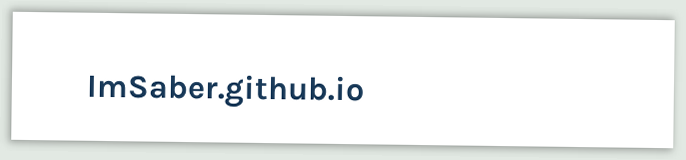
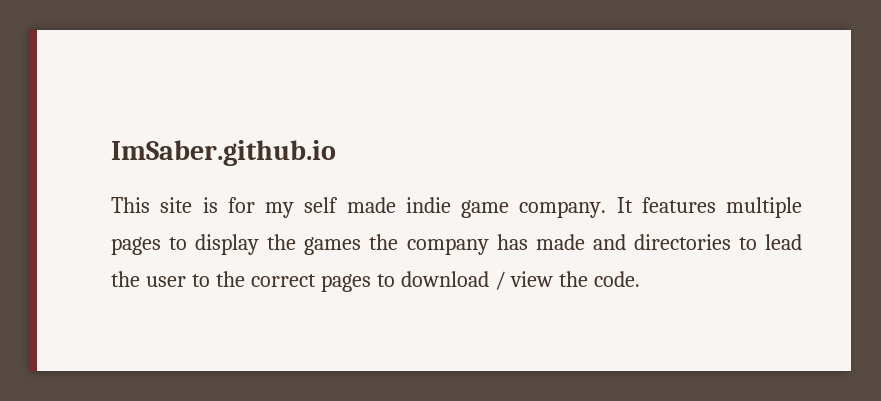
(365, 91) none -> [111,197,802,218] [111,234,803,255] [111,271,641,292] // This site is for my self made indie game company. It features multiple pages to display the games the company has made and directories to lead the user to the correct pages to download / view the code.

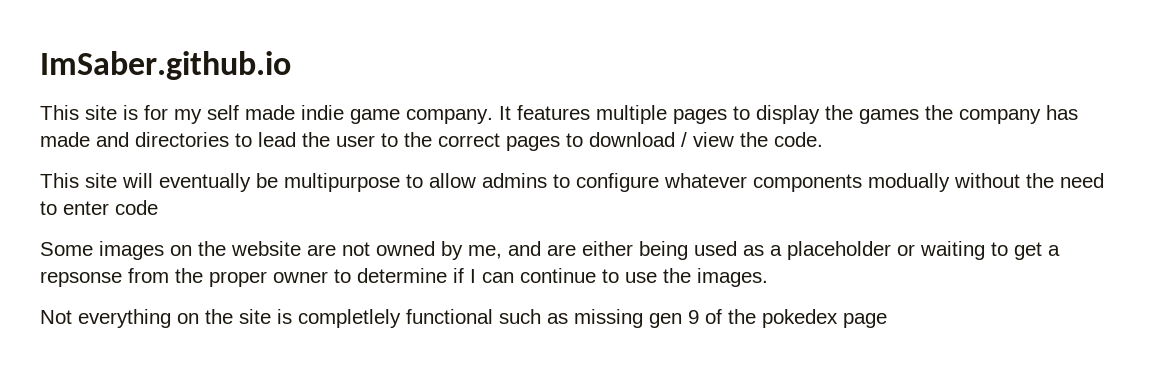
(641, 279) none -> [40,173,1104,192] [40,200,158,215] [40,241,1060,260] [40,268,768,287] [40,309,887,328] // This site will eventually be multipurpose to allow admins to configure whatever components modually without the need to enter code // Some images on the website are not owned by me, and are either being used as a placeholder or waiting to get a repsonse from the proper owner to determine if I can continue to use the images. // Not everything on the site is completlely functional such as missing gen 9 of the pokedex page

